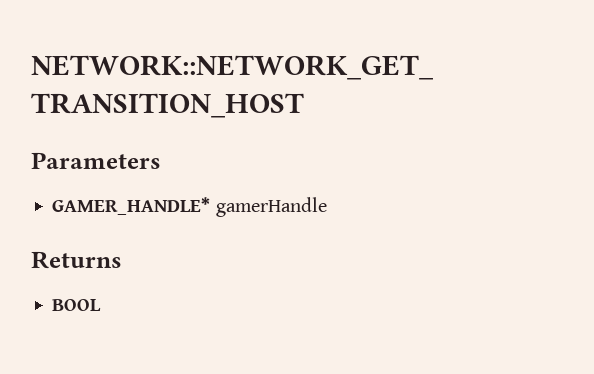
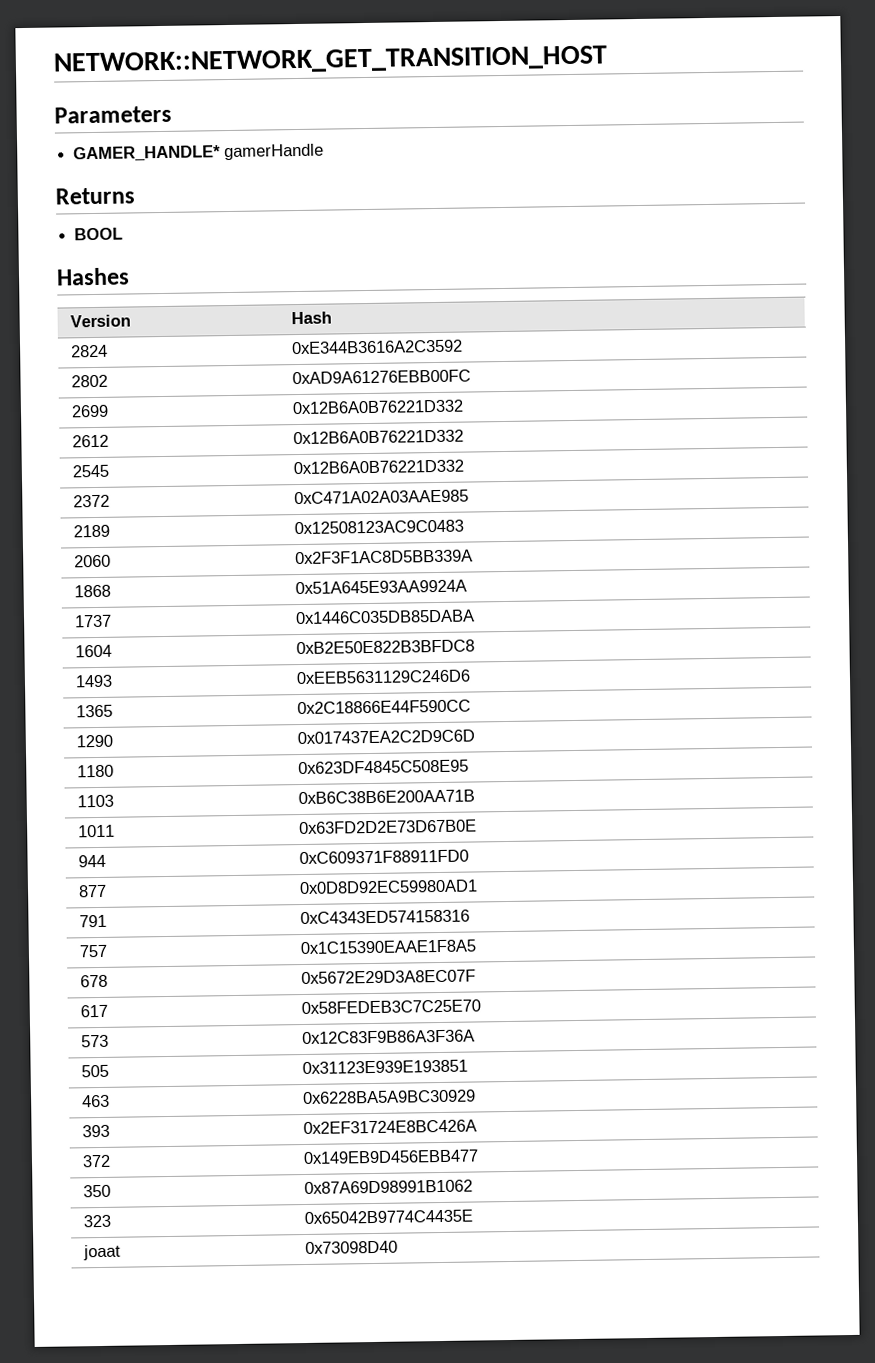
(102, 305) none -> [56,267,130,286] [69,314,131,328] [290,311,332,325] [70,344,108,358] [291,339,463,355] [70,374,108,388] [291,369,471,385] [70,404,109,418] [291,399,464,415] [71,434,109,448] [292,429,464,445] [71,464,109,478] [292,459,464,475] [72,494,110,508] [293,489,469,505] [72,524,110,538] [293,519,464,535] [73,554,111,568] [294,549,473,565] [73,584,111,598] [294,579,467,595] [73,614,112,628] [294,609,475,625] [74,644,112,658] [295,639,475,655] [74,674,113,688] [295,669,471,685] [75,704,113,718] [296,699,471,715] [75,734,113,748] [296,729,475,745] [76,764,114,778] [297,759,469,775] [76,794,114,808] [297,789,475,805] [77,824,115,838] [298,819,477,835] [77,854,106,868] [298,849,469,865] [77,884,107,898] [298,879,478,895] [78,914,107,928] [299,909,470,925] [78,944,108,958] [299,939,476,955] [79,974,108,988] [300,969,476,985] [79,1004,108,1018] [300,999,481,1015] [80,1034,109,1048] [301,1029,475,1045] [80,1064,109,1078] [301,1059,468,1075] [81,1094,110,1108] [302,1089,476,1105] [81,1124,110,1138] [302,1119,477,1135] [81,1154,111,1168] [302,1149,479,1165] [82,1184,111,1198] [303,1179,473,1195] [82,1214,111,1228] [303,1209,473,1225] [82,1244,121,1261] [304,1240,398,1255] // Hashes // Version | Hash // 2824 | 0xE344B3616A2C3592 // 2802 | 0xAD9A61276EBB00FC // 2699 | 0x12B6A0B76221D332 // 2612 | 0x12B6A0B76221D332 // 2545 | 0x12B6A0B76221D332 // 2372 | 0xC471A02A03AAE985 // 2189 | 0x12508123AC9C0483 // 2060 | 0x2F3F1AC8D5BB339A // 1868 | 0x51A645E93AA9924A // 1737 | 0x1446C035DB85DABA // 1604 | 0xB2E50E822B3BFDC8 // 1493 | 0xEEB5631129C246D6 // 1365 | 0x2C18866E44F590CC // 1290 | 0x017437EA2C2D9C6D // 1180 | 0x623DF4845C508E95 // 1103 | 0xB6C38B6E200AA71B // 1011 | 0x63FD2D2E73D67B0E // 944 | 0xC609371F88911FD0 // 877 | 0x0D8D92EC59980AD1 // 791 | 0xC4343ED574158316 // 757 | 0x1C15390EAAE1F8A5 // 678 | 0x5672E29D3A8EC07F // 617 | 0x58FEDEB3C7C25E70 // 573 | 0x12C83F9B86A3F36A // 505 | 0x31123E939E193851 // 463 | 0x6228BA5A9BC30929 // 393 | 0x2EF31724E8BC426A // 372 | 0x149EB9D456EBB477 // 350 | 0x87A69D98991B1062 // 323 | 0x65042B9774C4435E // joaat | 0x73098D40

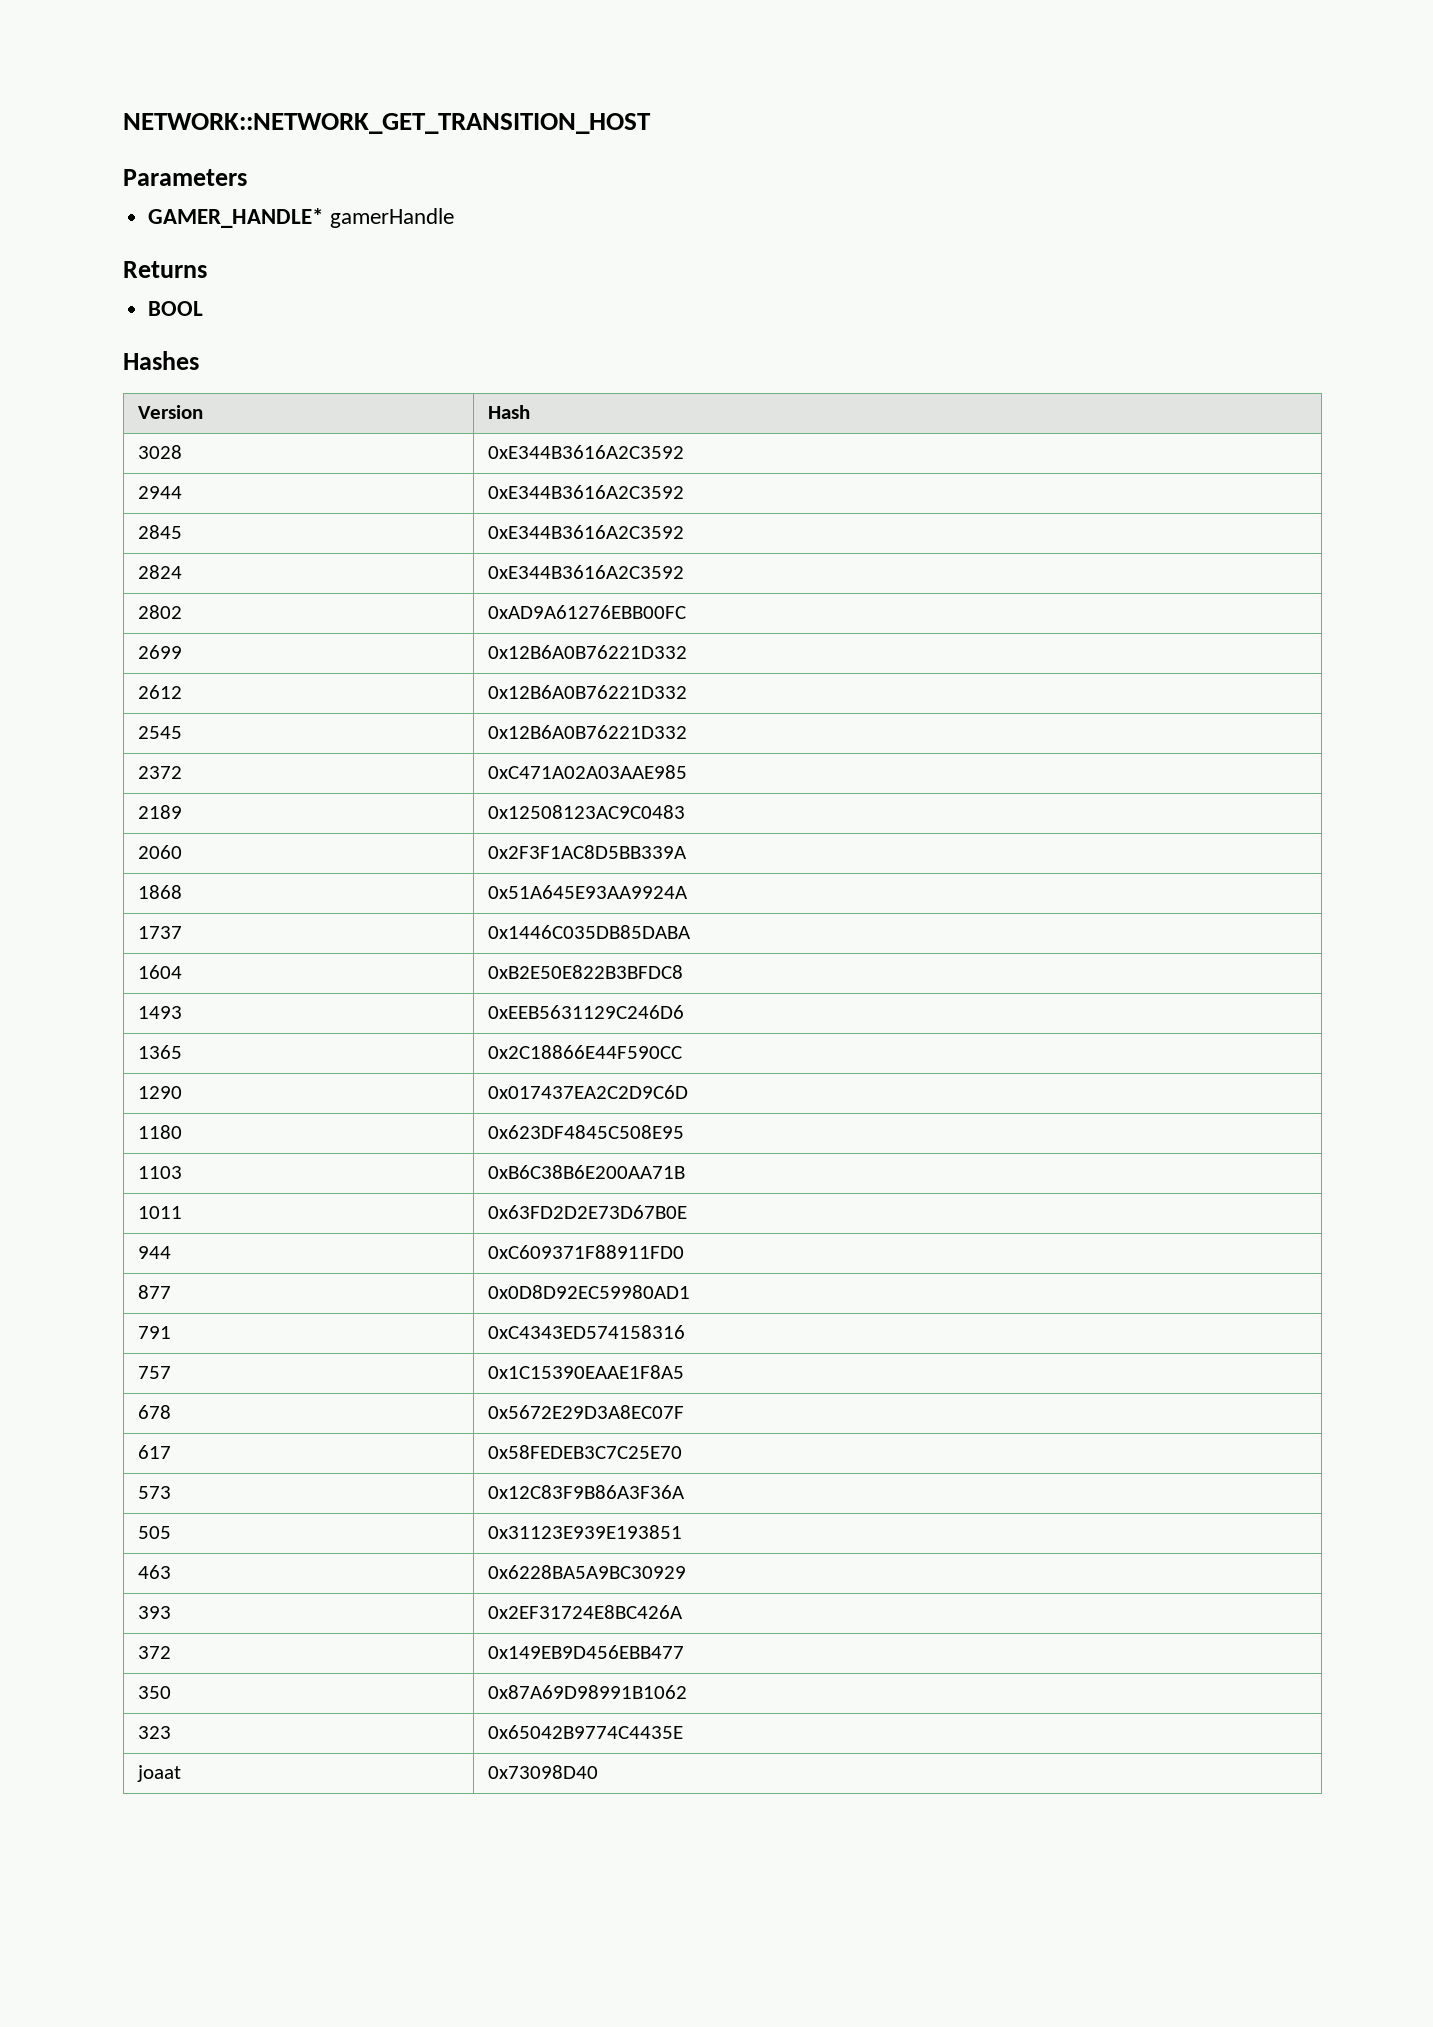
(332, 318) none -> [138,445,183,459] [488,445,685,459] [138,486,183,499] [488,485,685,499] [138,525,183,539] [488,525,685,539] // 3028 | 0xE344B3616A2C3592 // 2944 | 0xE344B3616A2C3592 // 2845 | 0xE344B3616A2C3592

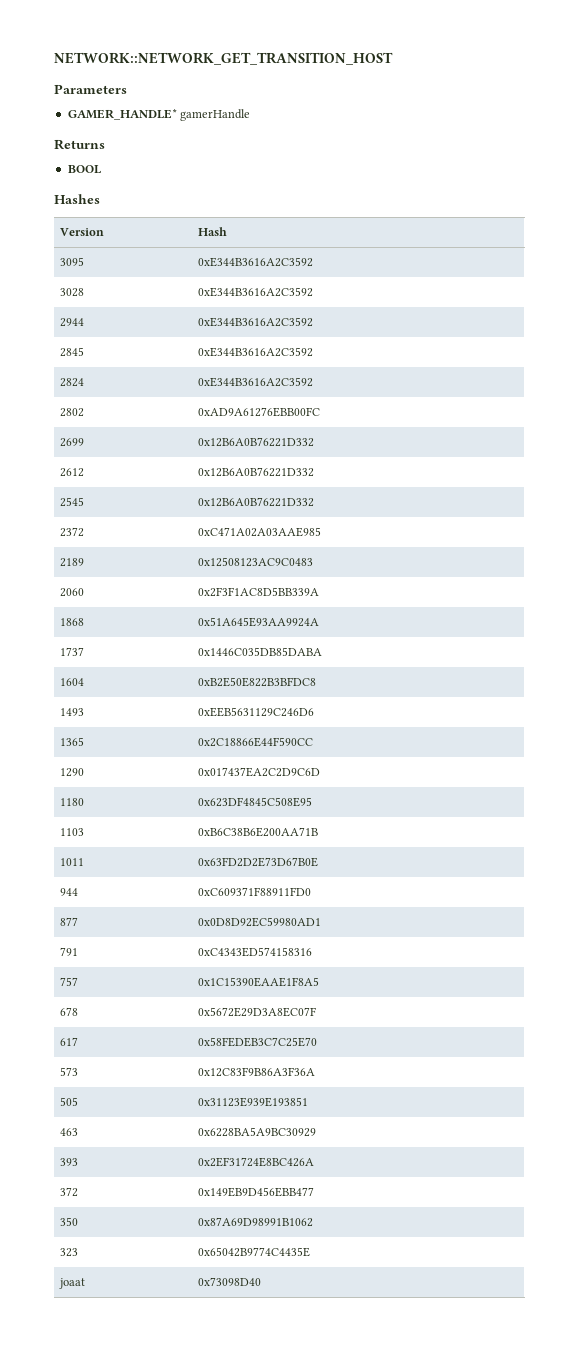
(531, 412) none -> [60,257,85,266] [198,257,314,267] // 3095 | 0xE344B3616A2C3592

